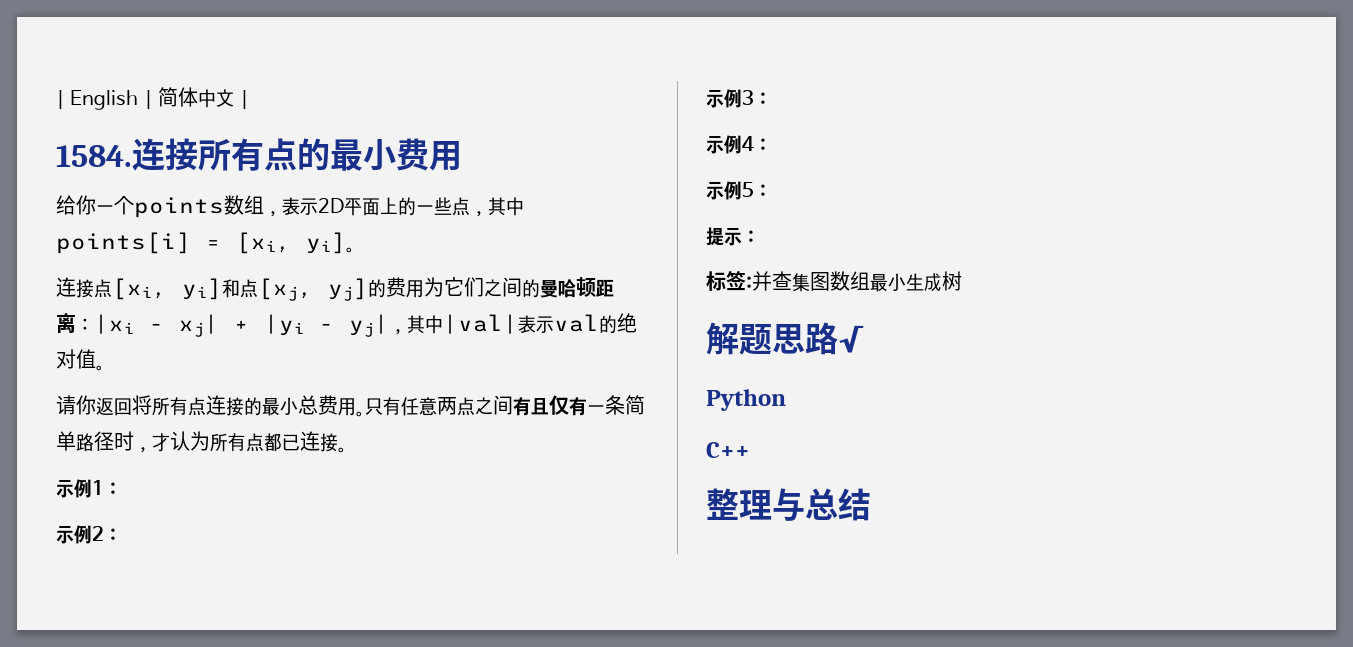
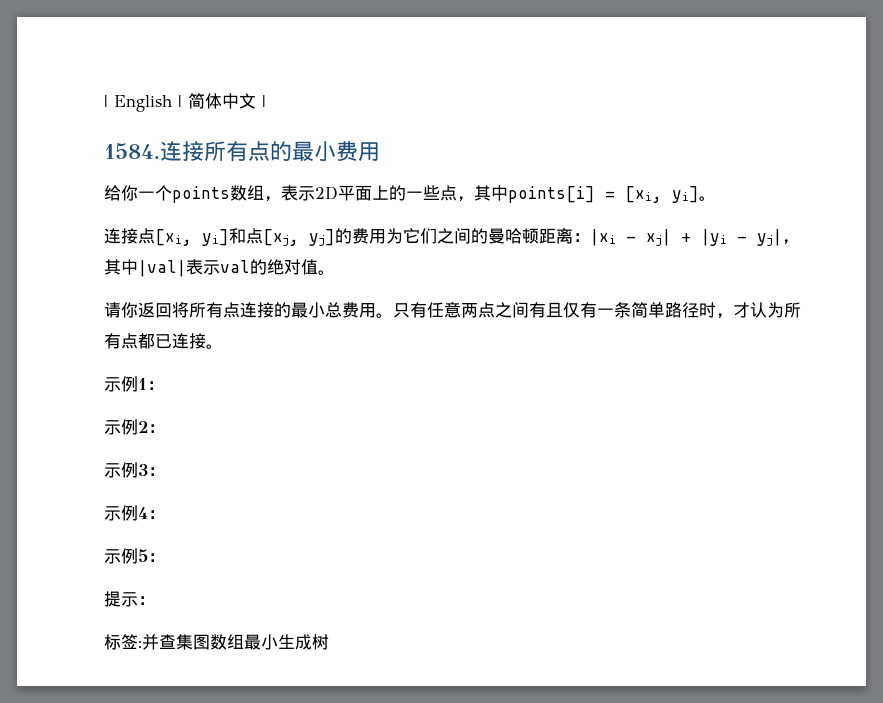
[706,322,864,355] [706,389,786,411] [706,442,750,458] [706,488,871,521] // 解题思路√ // Python // C++ // 整理与总结 -> (329, 642) none

